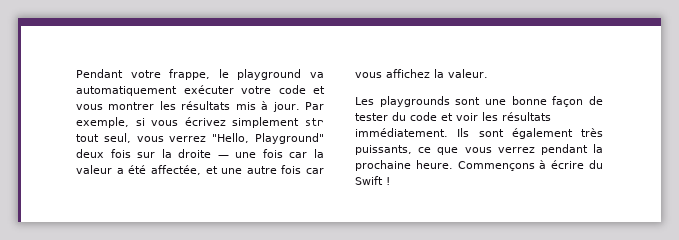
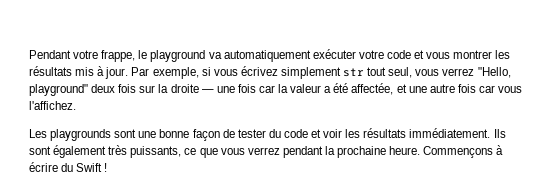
[255,133,324,144] Playground" -> [29,84,88,96] playground"
[386,69,488,78] affichez la valeur. -> [29,101,76,110] l'affichez.

